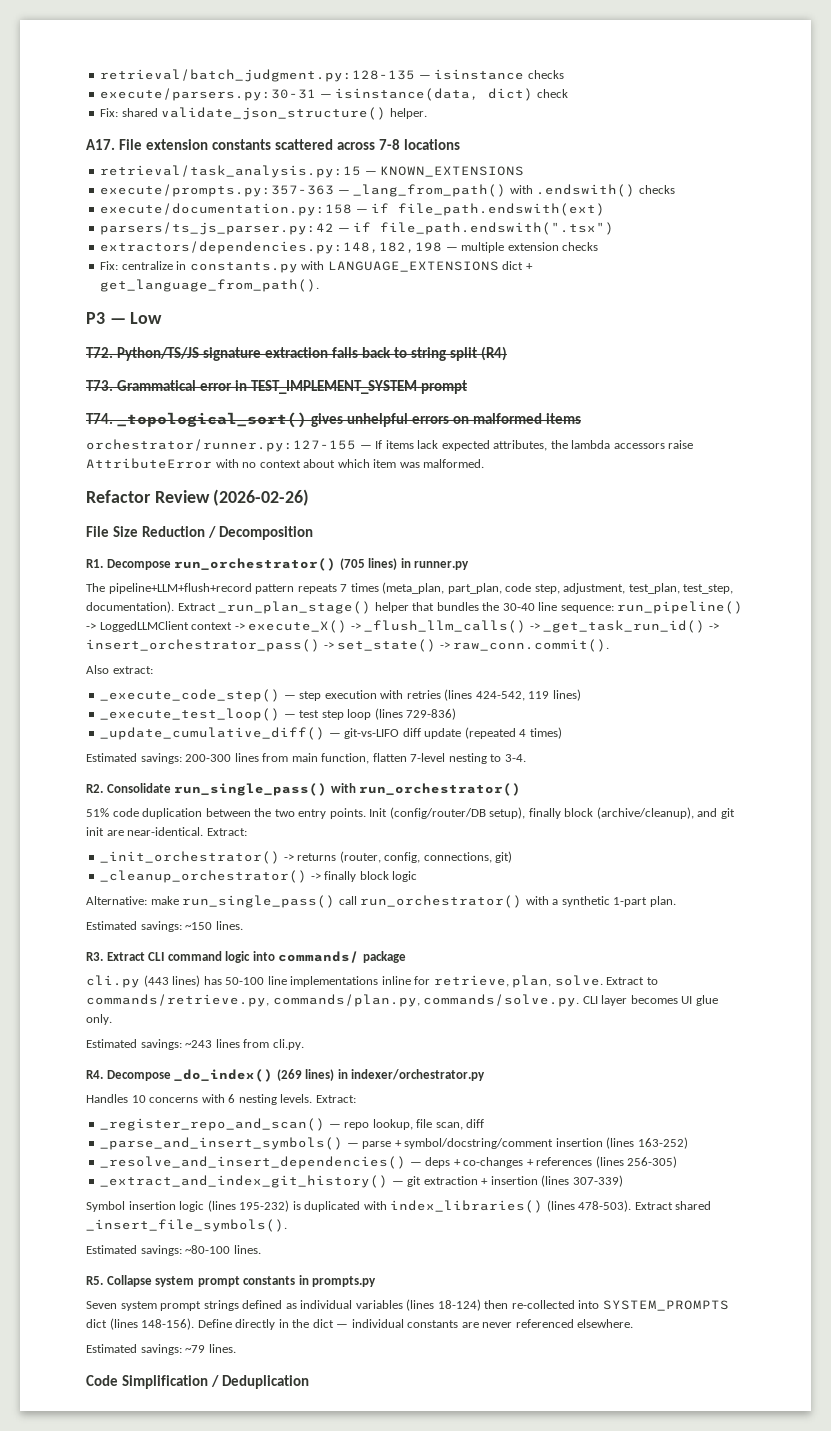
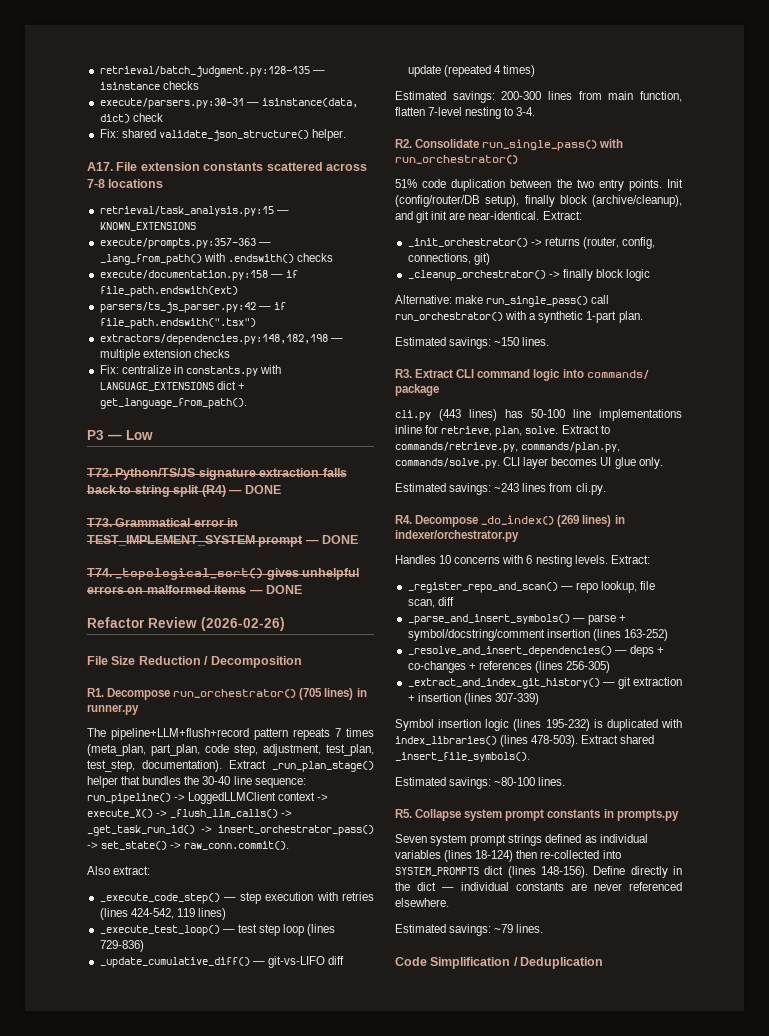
(508, 353) none -> [228,485,282,494] — DONE
(468, 387) none -> [305,535,359,544] — DONE
[86,439,694,452] [86,458,485,469] // orchestrator/runner.py:127-155 — If items lack expected attributes, the lambda accessors raise AttributeError with no context about which item was malformed. -> [249,585,302,594] — DONE

